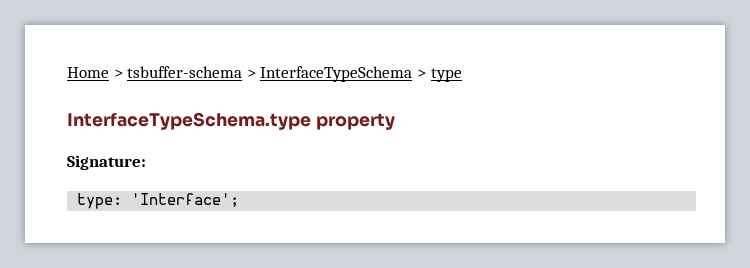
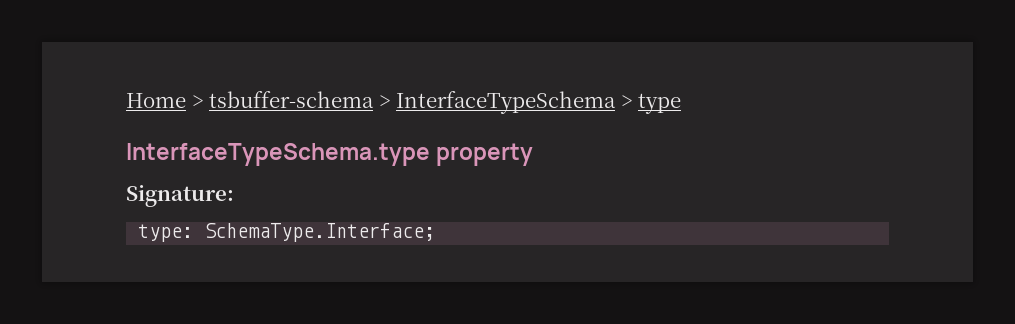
[131,193,240,208] 'Interface'; -> [204,223,436,242] SchemaType.Interface;

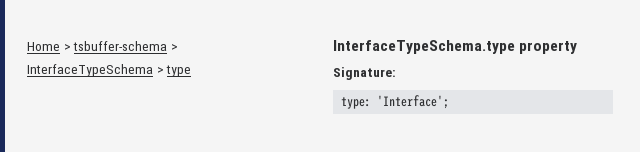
[204,223,436,242] SchemaType.Interface; -> [377,95,450,109] 'Interface';

